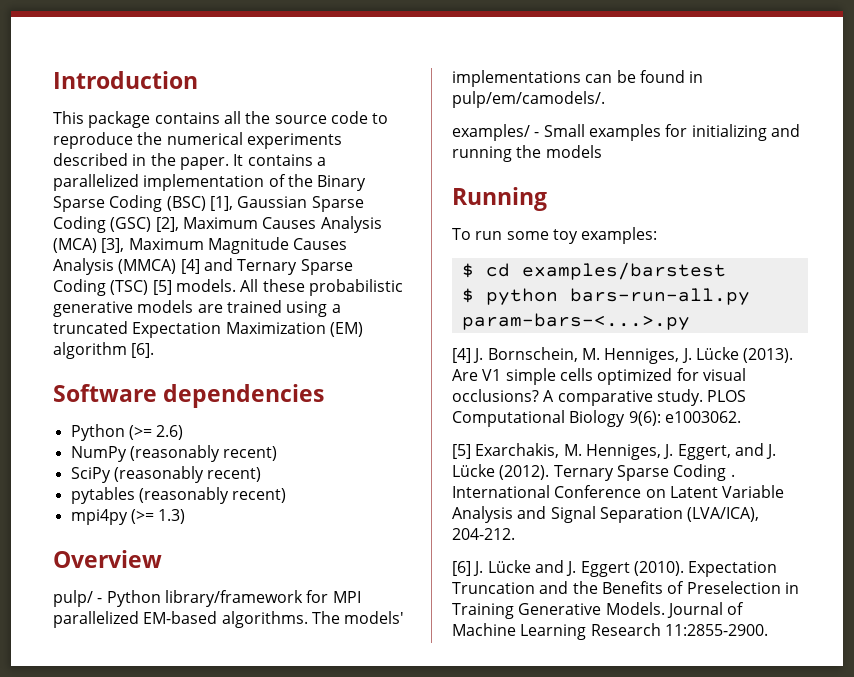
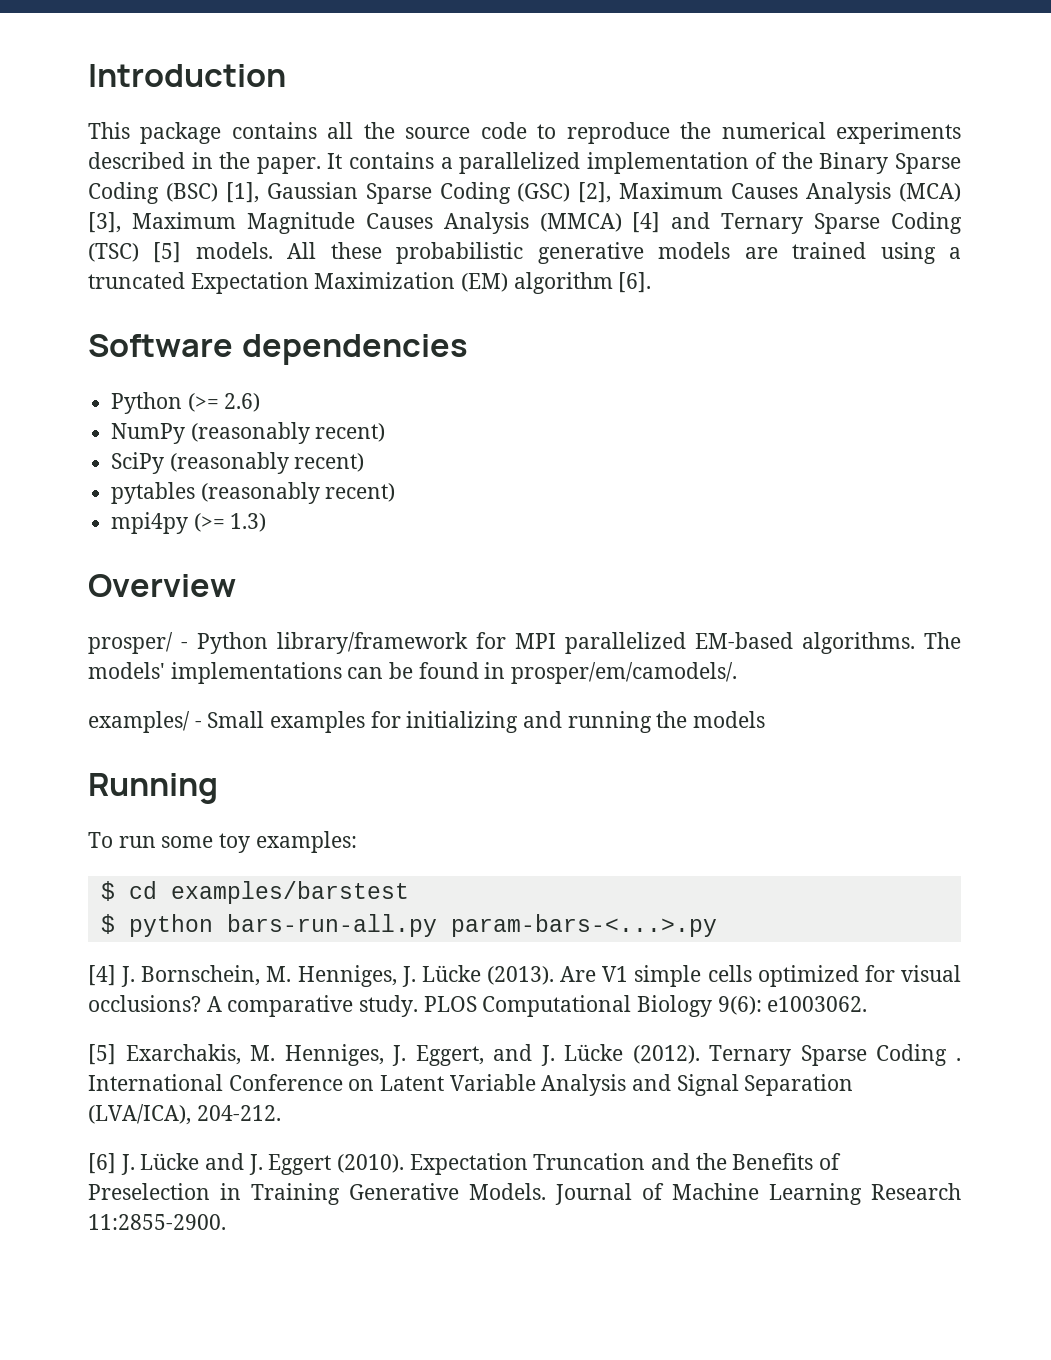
[53,590,93,607] pulp/ -> [88,632,173,654] prosper/
[452,91,605,108] pulp/em/camodels/. -> [511,662,738,684] prosper/em/camodels/.

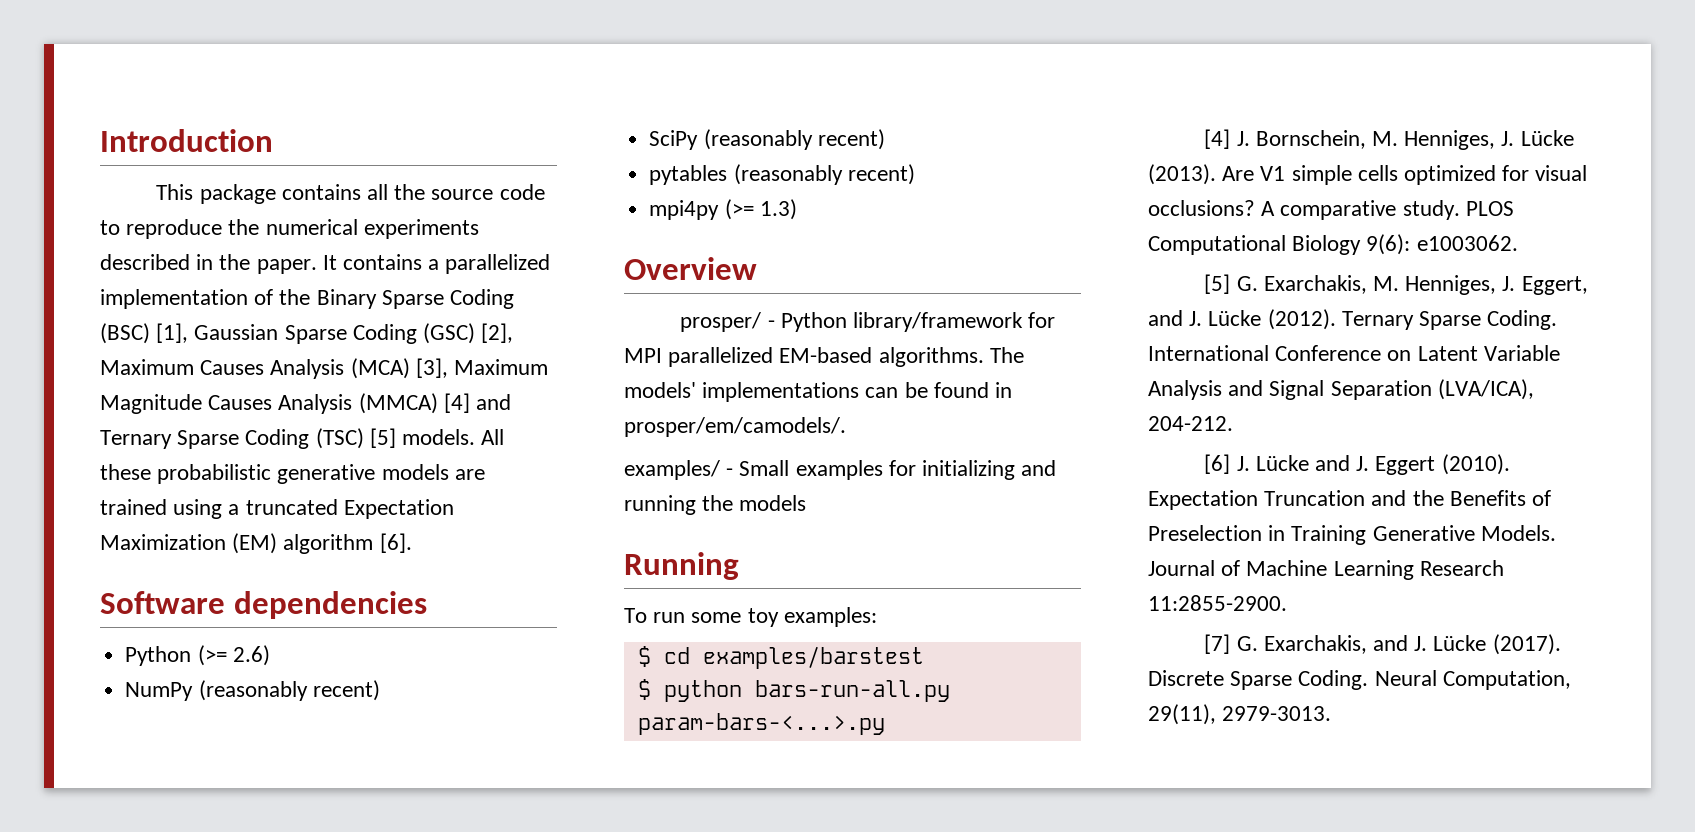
(116, 1054) none -> [1236,276,1258,291] G.
[876,1044,962,1066] Coding . -> [1487,310,1558,330] Coding.
(226, 1222) none -> [1204,634,1561,655] [1148,670,1571,690] [1148,704,1332,725] // [7] G. Exarchakis, and J. Lücke (2017). Discrete Sparse Coding. Neural Computation, 29(11), 2979-3013.

